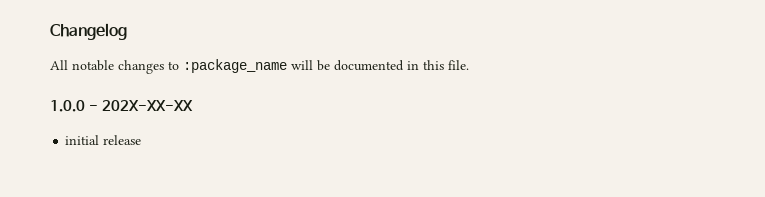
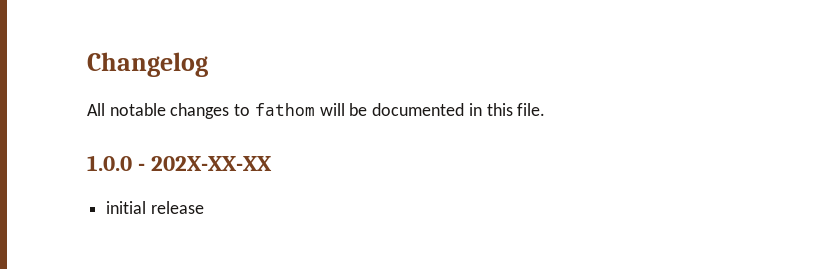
[183,59,287,73] :package_name -> [254,103,315,116] fathom

